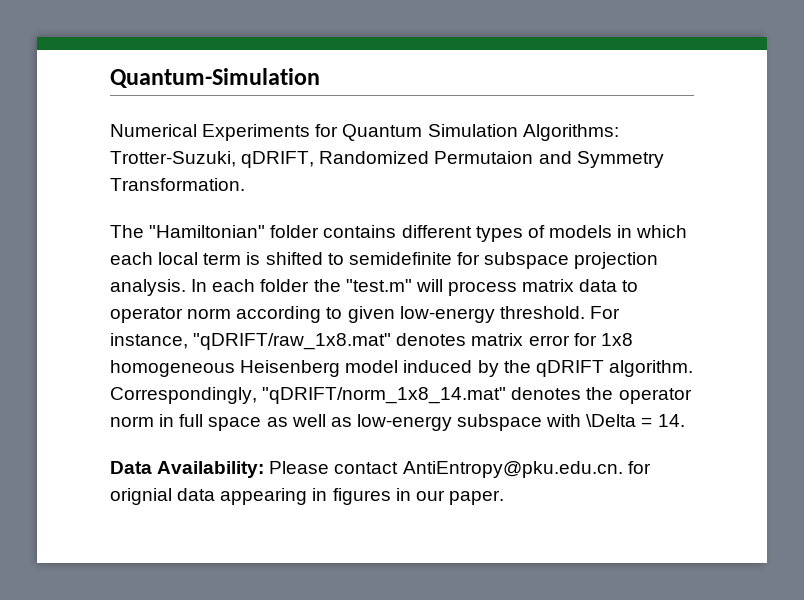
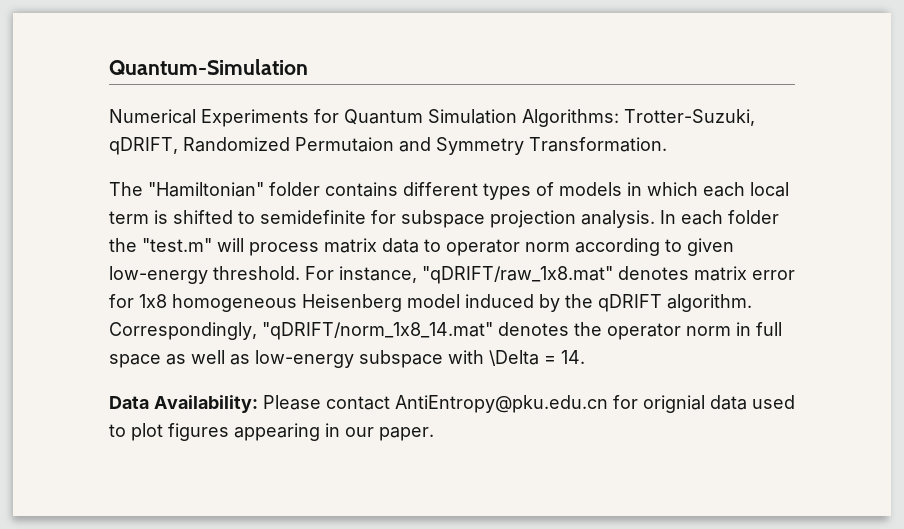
[402,461,623,478] AntiEntropy@pku.edu.cn. -> [395,395,608,413] AntiEntropy@pku.edu.cn
[220,488,391,505] appearing in figures -> [752,395,795,409] [109,423,320,441] used to plot figures appearing

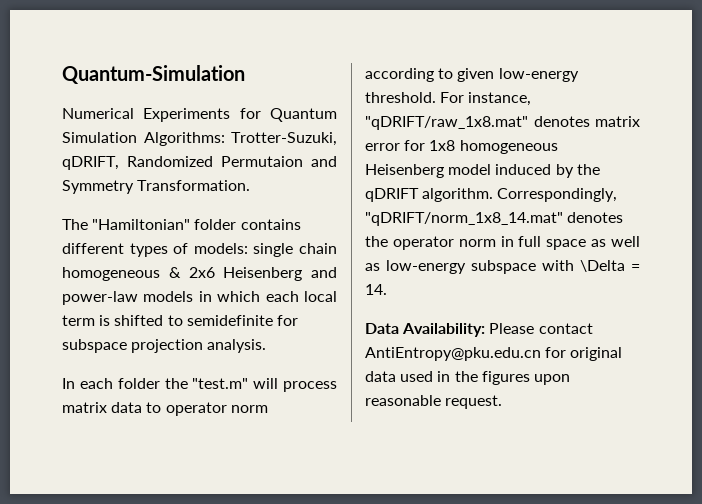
(554, 189) none -> [193,243,337,257] [62,267,337,281] [62,291,138,305] models: single chain homogeneous & 2x6 Heisenberg and power-law
(655, 219) none -> (267, 346) //
[643,395,705,413] orignial -> [570,347,623,361] original
[109,423,434,441] to plot figures appearing in our paper. -> [437,371,570,385] [365,395,503,409] in the figures upon reasonable request.

